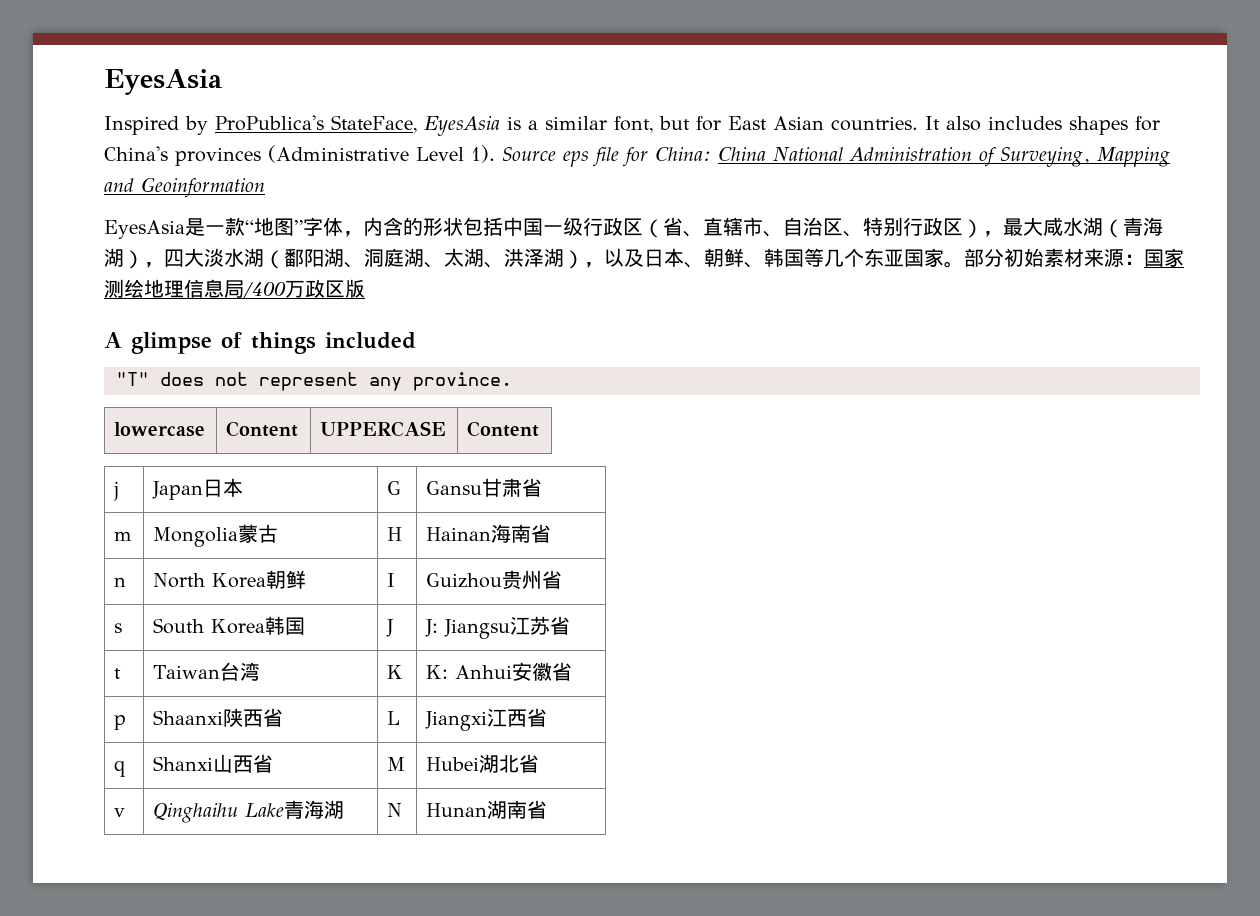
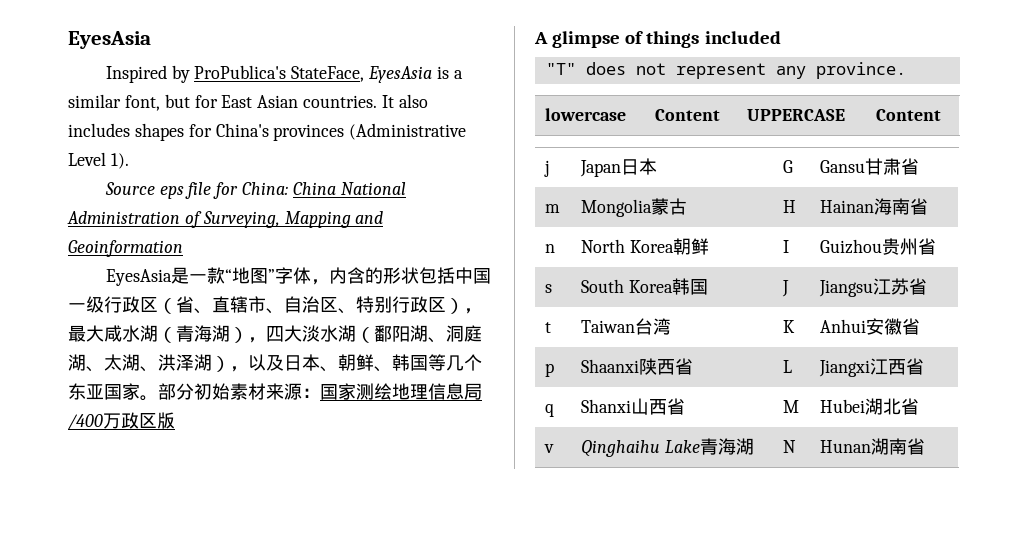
(495, 154) none -> (129, 161) //
[425,619,439,637] J: -> (790, 288) none
[426,665,449,679] K: -> (796, 326) none

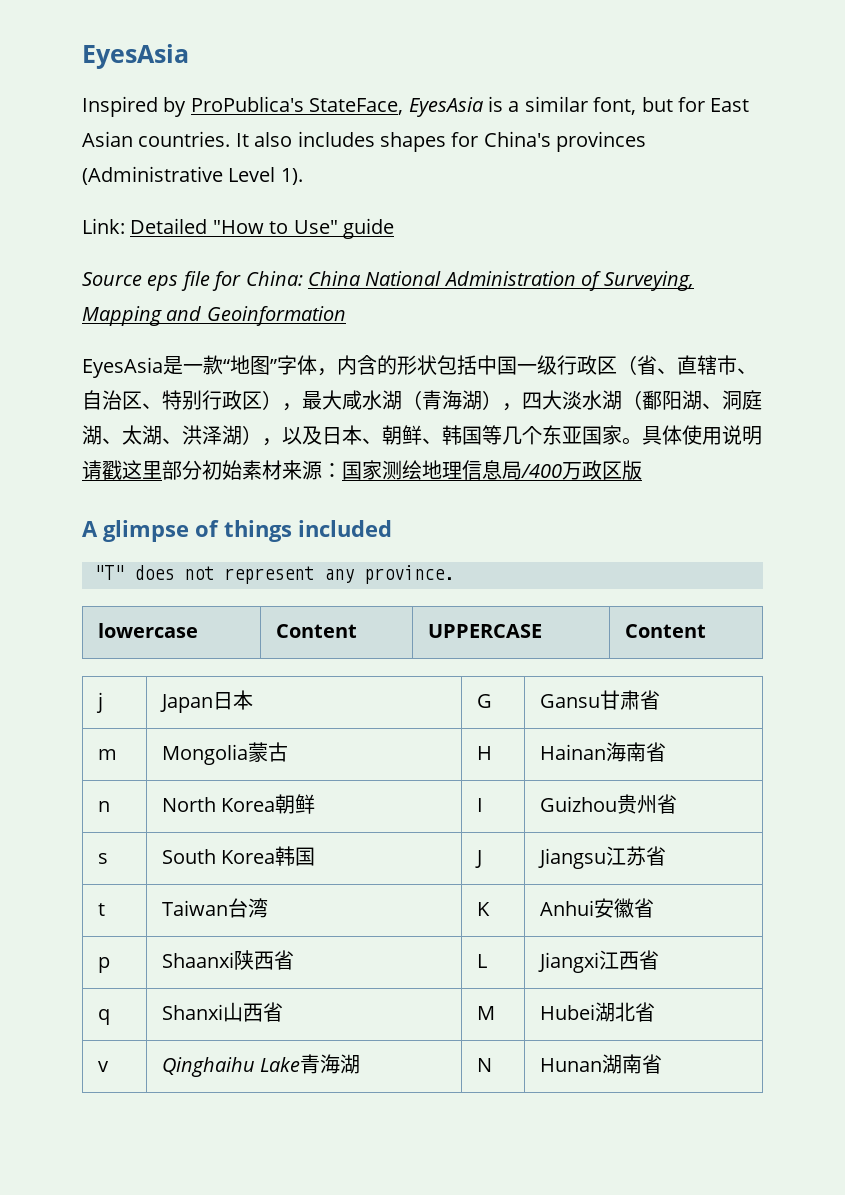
(129, 161) none -> [82,218,394,239] // Link: Detailed "How to Use" guide
(158, 398) none -> [642,425,762,445] [82,460,162,480] 具体使用说明请戳这里

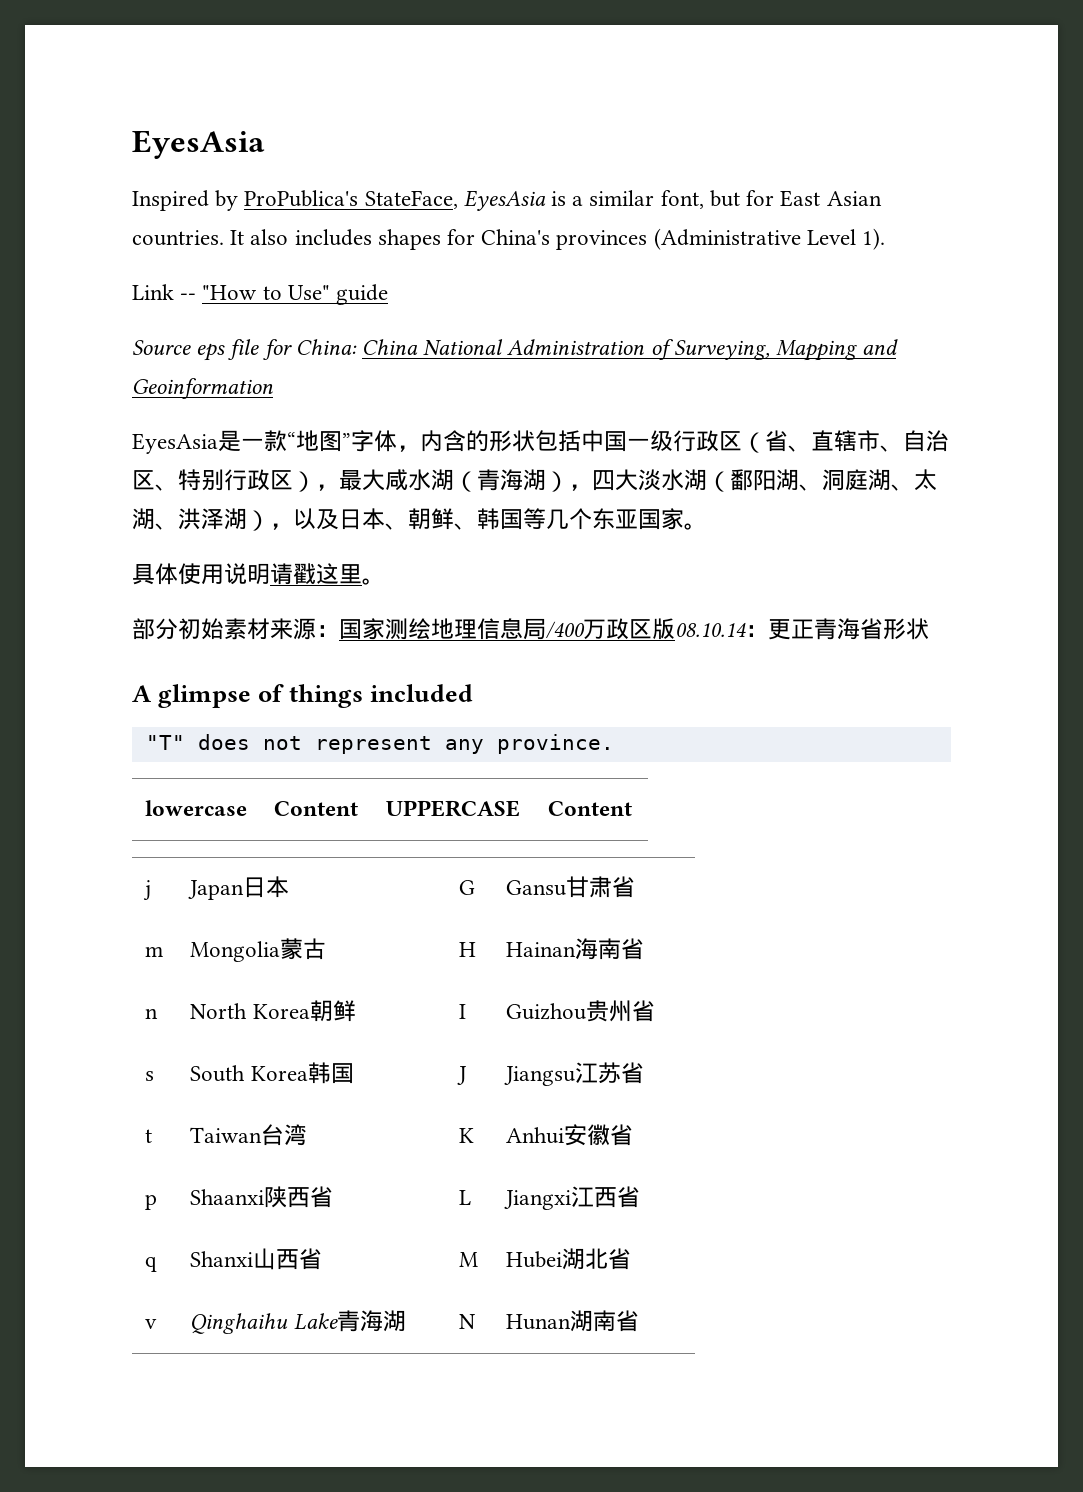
[82,218,208,234] Link: Detailed -> [132,284,197,300] Link --
(642, 441) none -> (707, 526) //
(162, 470) none -> [362,578,385,585] 。 //
(642, 470) none -> [675,618,929,640] 08.10.14：更正青海省形状

